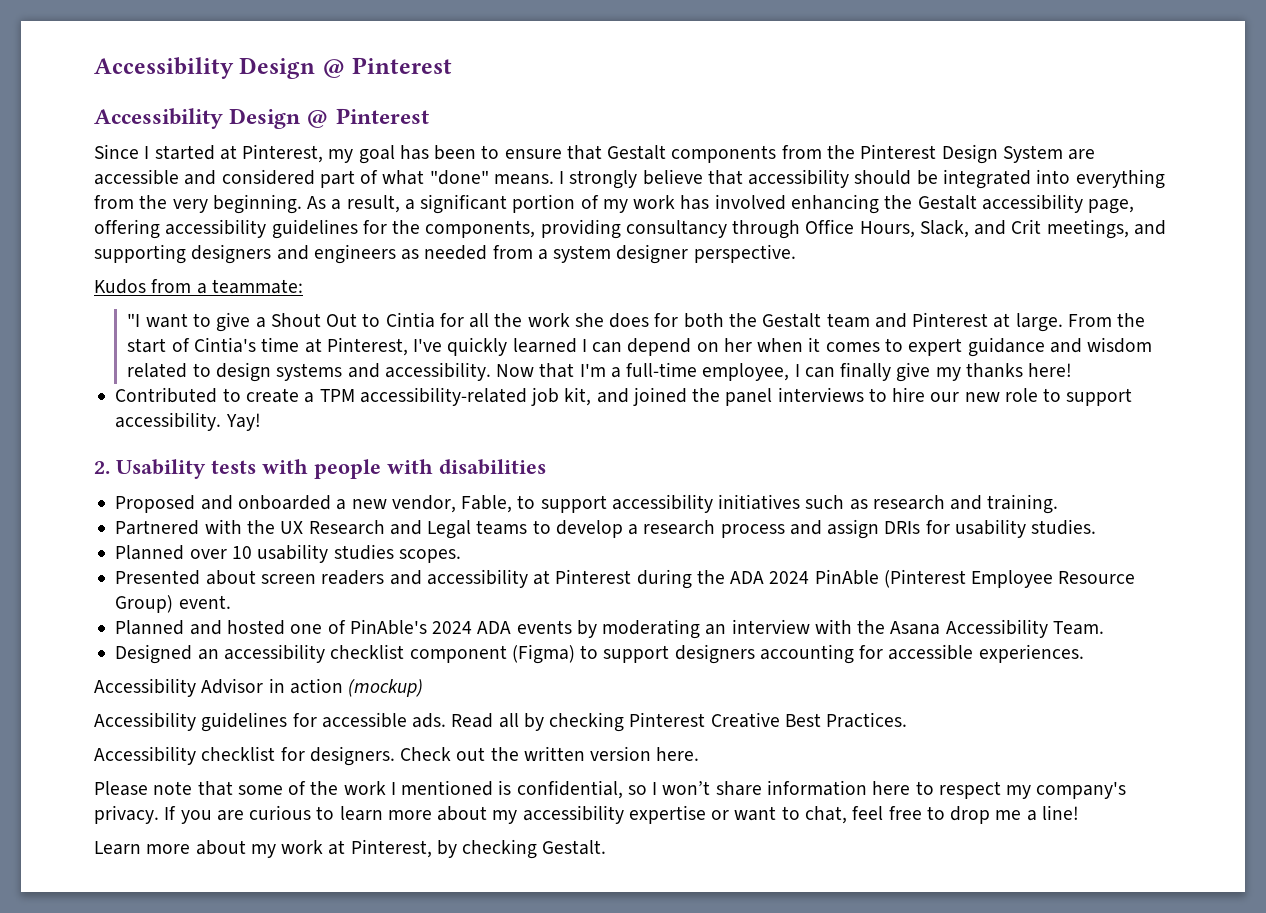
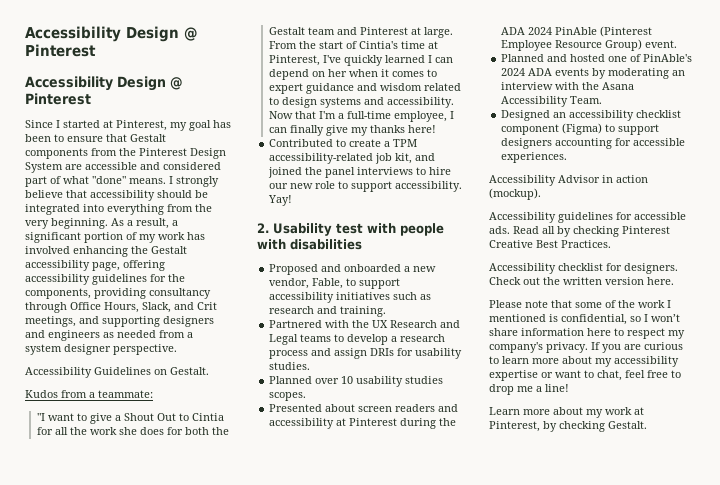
(796, 253) none -> [25,367,209,378] // Accessibility Guidelines on Gestalt.
[211,460,256,474] tests -> [336,223,363,234] test
[348,679,424,697] (mockup) -> [489,188,541,200] (mockup).

